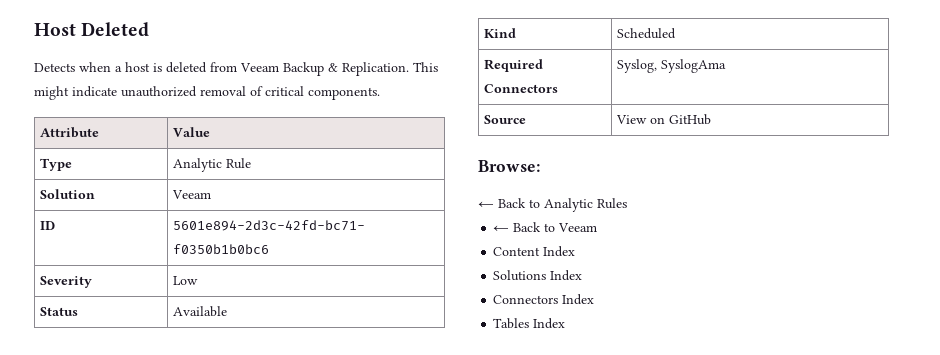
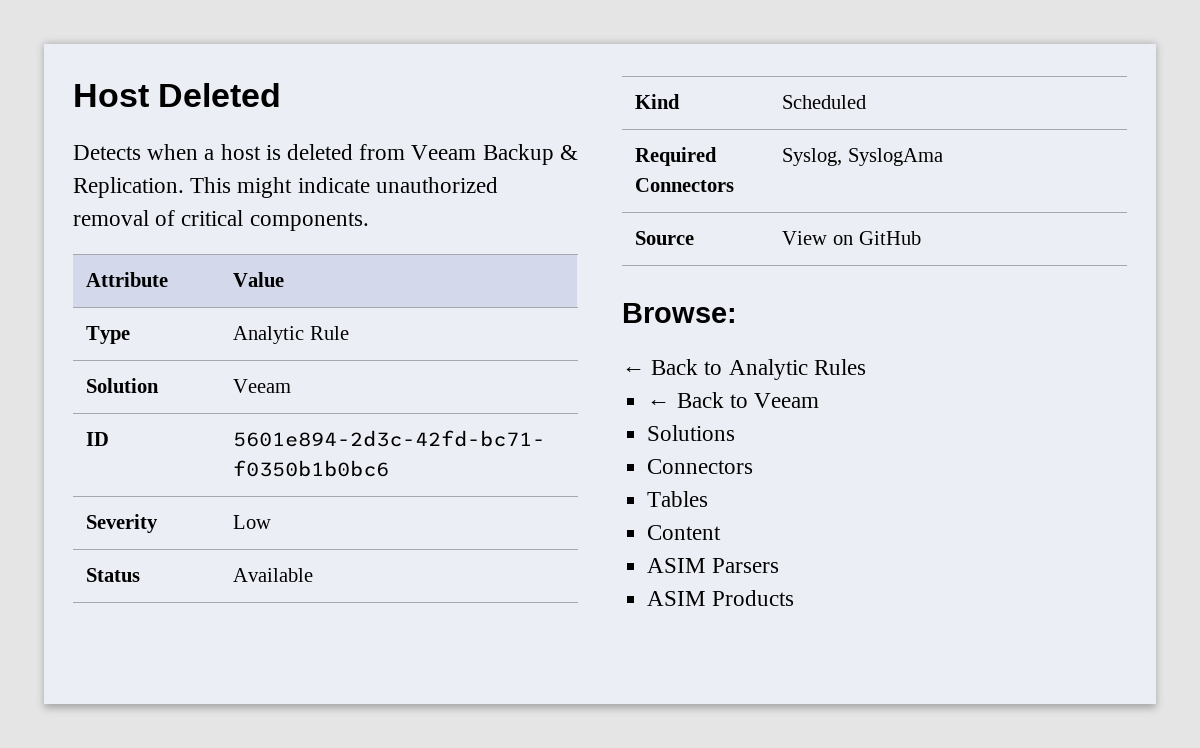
[493,246,576,257] // Content Index -> (819, 400) none
[550,270,583,281] [493,294,595,305] Index // Connectors Index -> [647,459,754,474] // Connectors
[533,318,566,329] Index -> [647,525,722,540] [647,558,779,573] [647,590,794,606] // Content // ASIM Parsers // ASIM Products

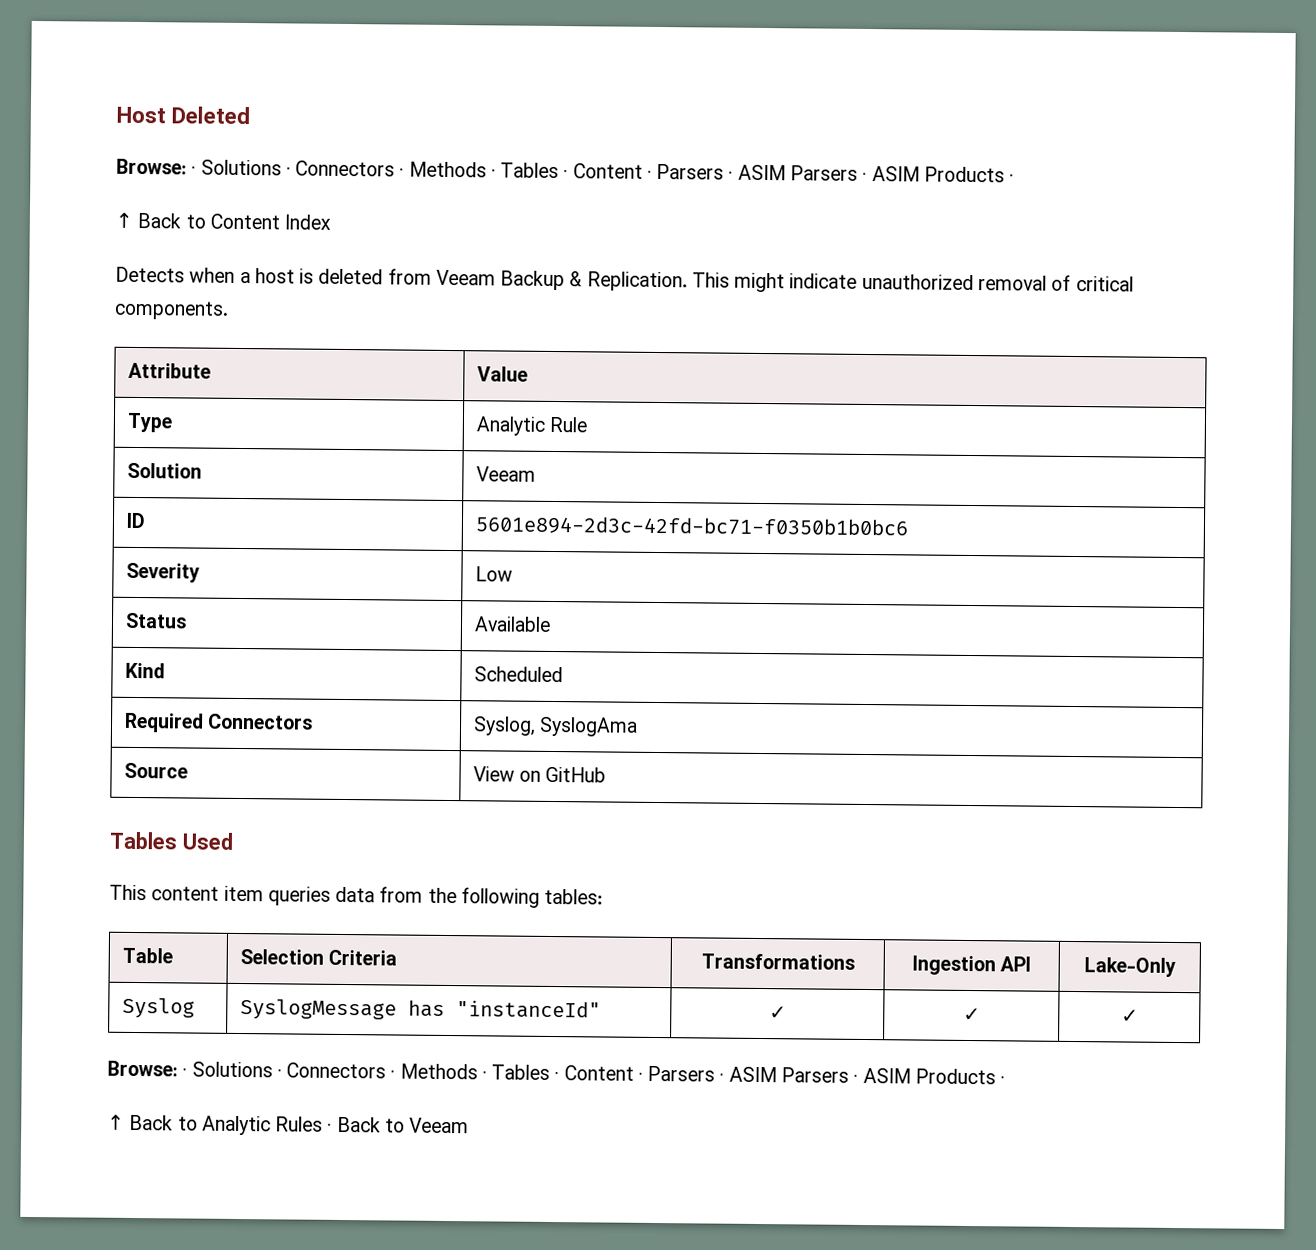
(282, 95) none -> [116,158,1015,183] [115,212,332,230] // Browse: · Solutions · Connectors · Methods · Tables · Content · Parsers · ASIM Parsers · ASIM Products · // ↑ Back to Content Index
[622,303,737,323] [622,366,645,375] Browse: // ← -> [109,831,233,850] [109,884,604,908] [121,947,173,964] [239,949,398,966] [700,953,855,970] [911,955,1032,976] [1083,957,1176,977] [121,997,195,1019] [239,998,601,1021] [768,1006,787,1020] [962,1007,981,1022] [1120,1009,1139,1023] [107,1060,1006,1085] [107,1114,125,1130] Tables Used // This content item queries data from the following tables: // Table | Selection Criteria | Transformations | Ingestion API | Lake-Only // Syslog | SyslogMessage has "instanceId" | ✓ | ✓ | ✓ // Browse: · Solutions · Connectors · Methods · Tables · Content · Parsers · ASIM Parsers · ASIM Products · // ↑
[647,399,671,408] // ← -> [327,1122,333,1132] ·
[647,425,736,441] [647,459,754,474] [647,491,709,507] [647,525,722,540] [647,558,779,573] [647,590,794,606] // Solutions // Connectors // Tables // Content // ASIM Parsers // ASIM Products -> (470, 1125) none

